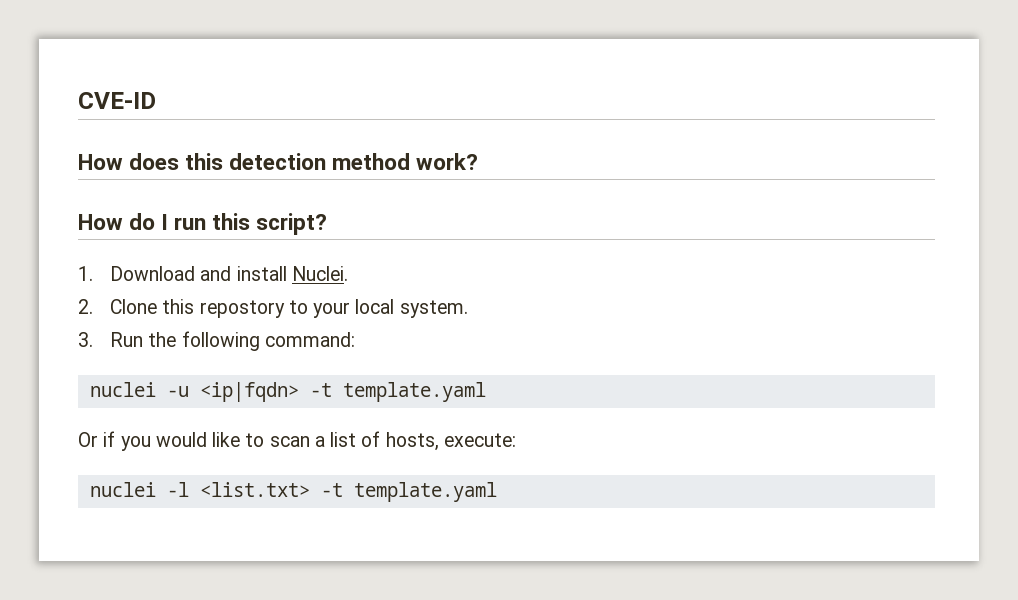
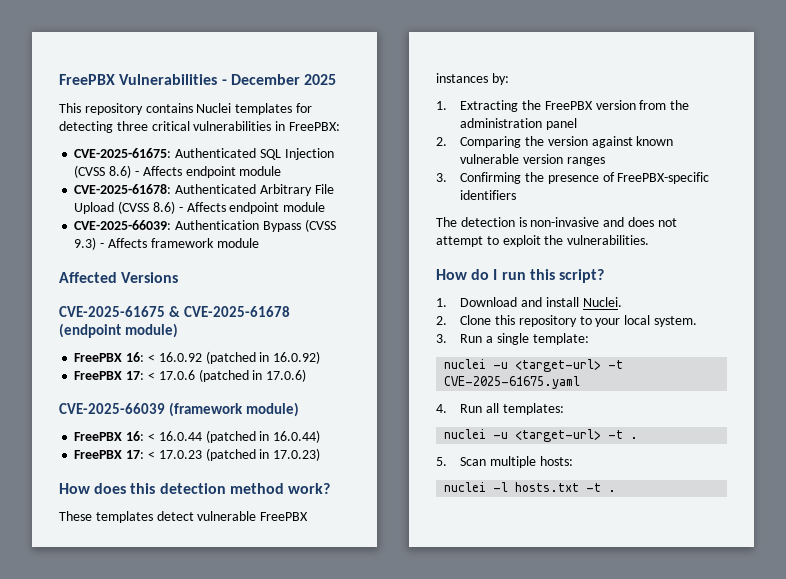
[78,92,156,109] CVE-ID -> [59,74,337,85] [59,103,312,115] [59,121,340,133] [74,148,334,160] [74,165,282,178] [74,184,334,196] [74,201,326,214] [74,219,336,232] [74,237,259,250] [59,272,179,283] [59,306,290,317] [59,323,178,338] [74,351,321,364] [74,369,307,382] [59,402,299,417] [74,430,321,443] [74,448,321,461] FreePBX Vulnerabilities - December 2025 // This repository contains Nuclei templates for detecting three critical vulnerabilities in FreePBX: // CVE-2025-61675: Authenticated SQL Injection (CVSS 8.6) - Affects endpoint module // CVE-2025-61678: Authenticated Arbitrary File Upload (CVSS 8.6) - Affects endpoint module // CVE-2025-66039: Authentication Bypass (CVSS 9.3) - Affects framework module // Affected Versions // CVE-2025-61675 & CVE-2025-61678 (endpoint module) // FreePBX 16: < 16.0.92 (patched in 16.0.92) // FreePBX 17: < 17.0.6 (patched in 17.0.6) // CVE-2025-66039 (framework module) // FreePBX 16: < 16.0.44 (patched in 16.0.44) // FreePBX 17: < 17.0.23 (patched in 17.0.23)
(479, 161) none -> [59,511,309,523] [436,73,509,85] [436,100,690,112] [460,118,578,130] [436,136,674,148] [460,154,605,166] [436,172,710,184] [460,190,517,200] [436,217,677,227] [436,235,650,247] // These templates detect vulnerable FreePBX instances by: // 1. Extracting the FreePBX version from the administration panel // 2. Comparing the version against known vulnerable version ranges // 3. Confirming the presence of FreePBX-specific identifiers // The detection is non-invasive and does not attempt to exploit the vulnerabilities.
[199,300,285,318] repostory -> [518,315,577,327] repository
[148,331,355,351] [89,382,486,402] [78,431,516,451] the following command: // nuclei -u <ip|fqdn> -t template.yaml // Or if you would like to scan a list of hosts, execute: -> [486,333,589,345] [444,359,624,372] [444,376,581,389] [436,403,564,415] [444,429,639,442] [436,456,573,468] a single template: // nuclei -u <target-url> -t CVE-2025-61675.yaml // 4. Run all templates: // nuclei -u <target-url> -t . // 5. Scan multiple hosts:
[199,482,497,502] <list.txt> -t template.yaml -> [515,482,617,492] hosts.txt -t .

